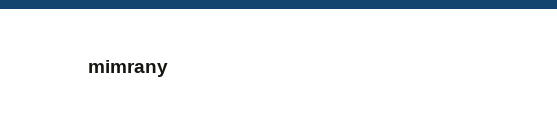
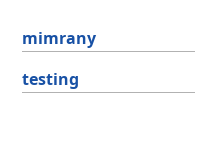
(168, 68) none -> [22,73,79,89] // testing

